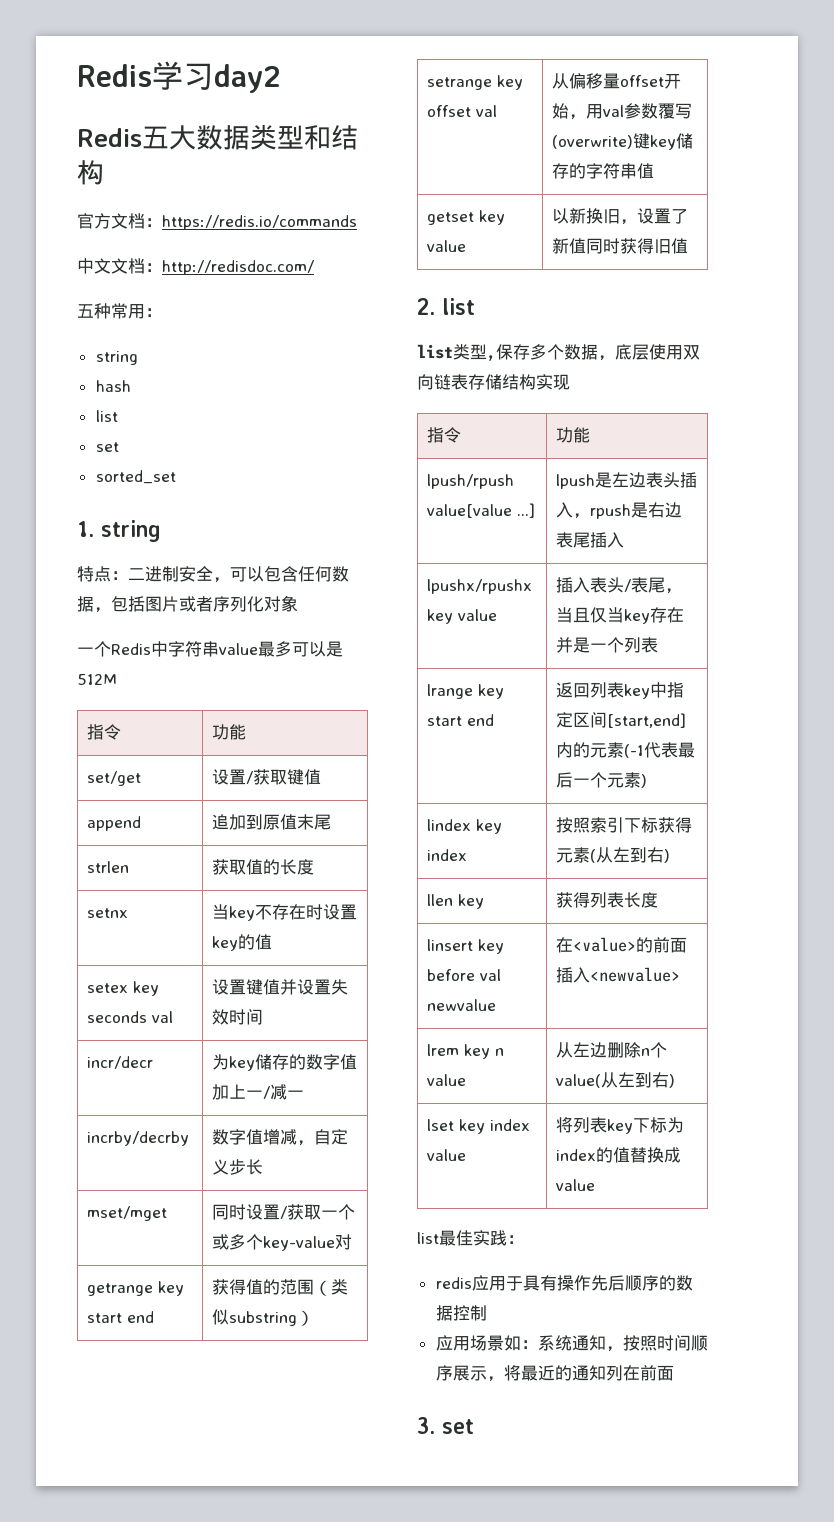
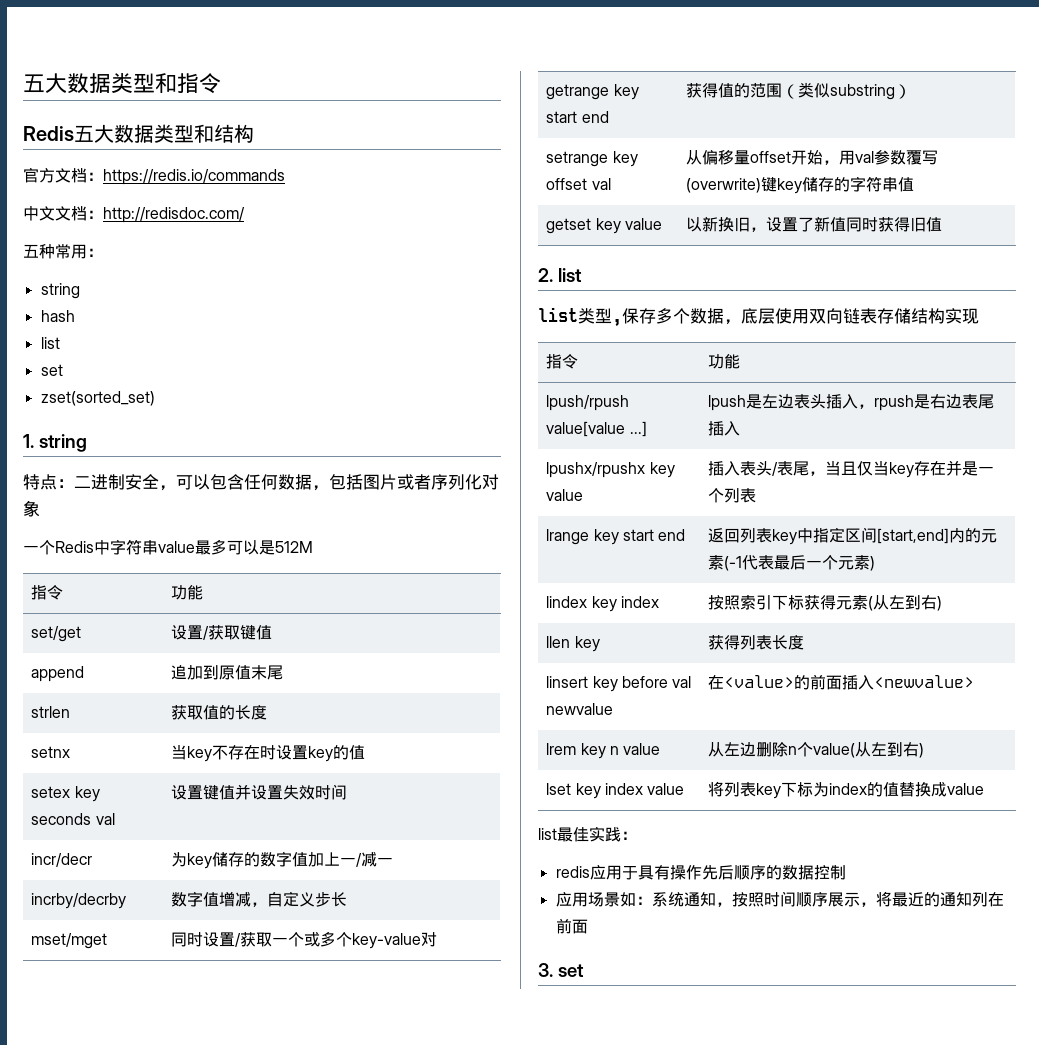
[77,61,281,93] Redis学习day2 -> [23,73,221,94] 五大数据类型和指令
[95,470,176,484] sorted_set -> [40,391,155,406] zset(sorted_set)

